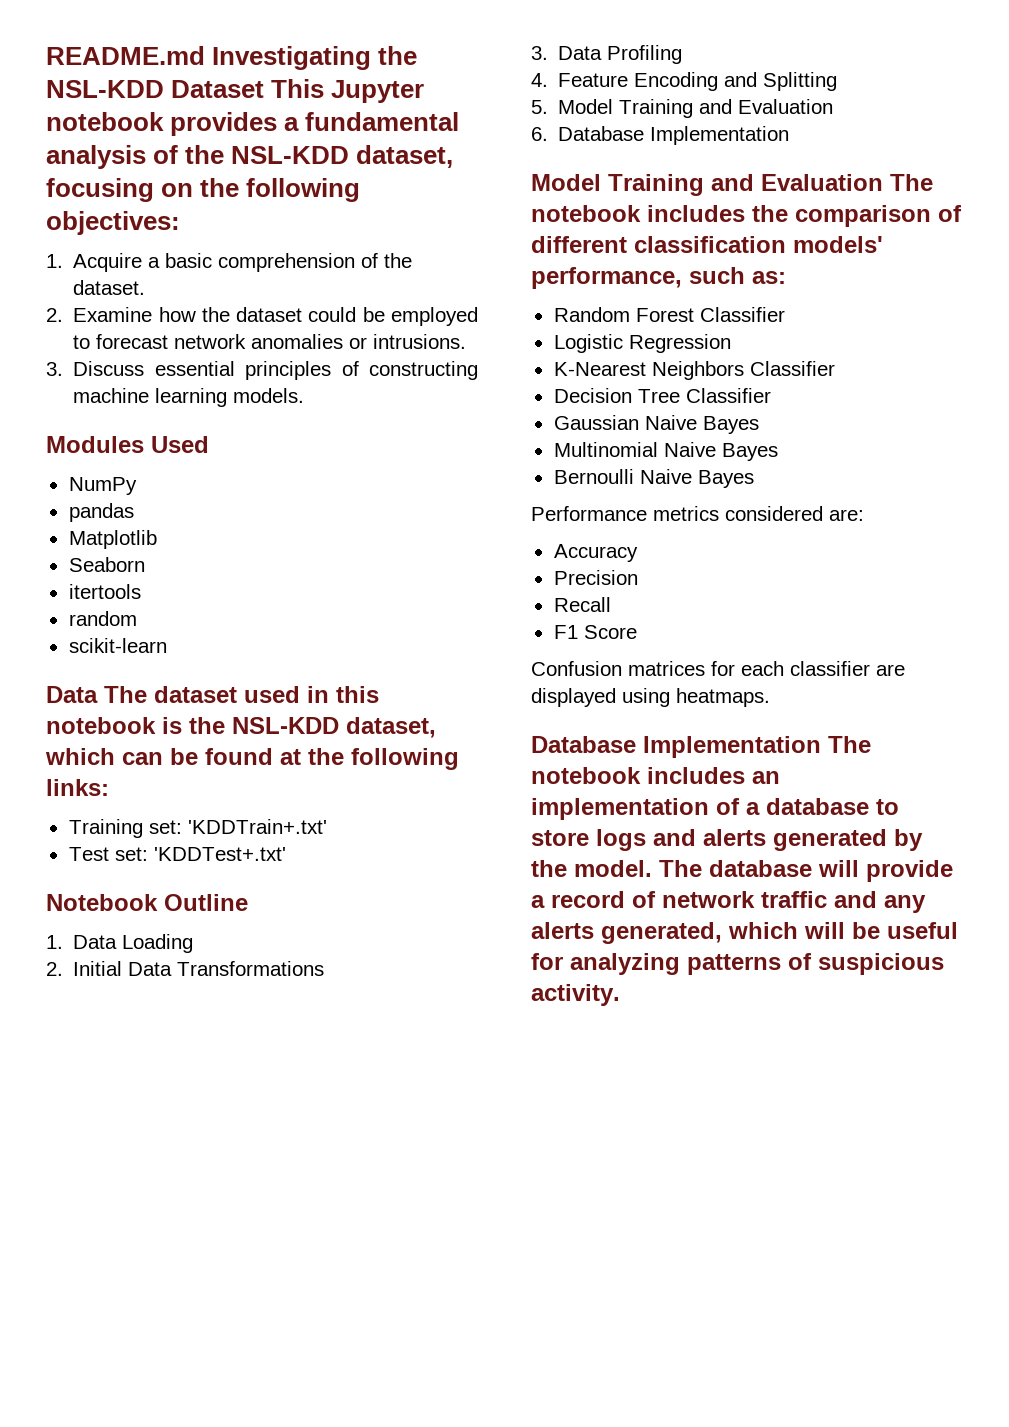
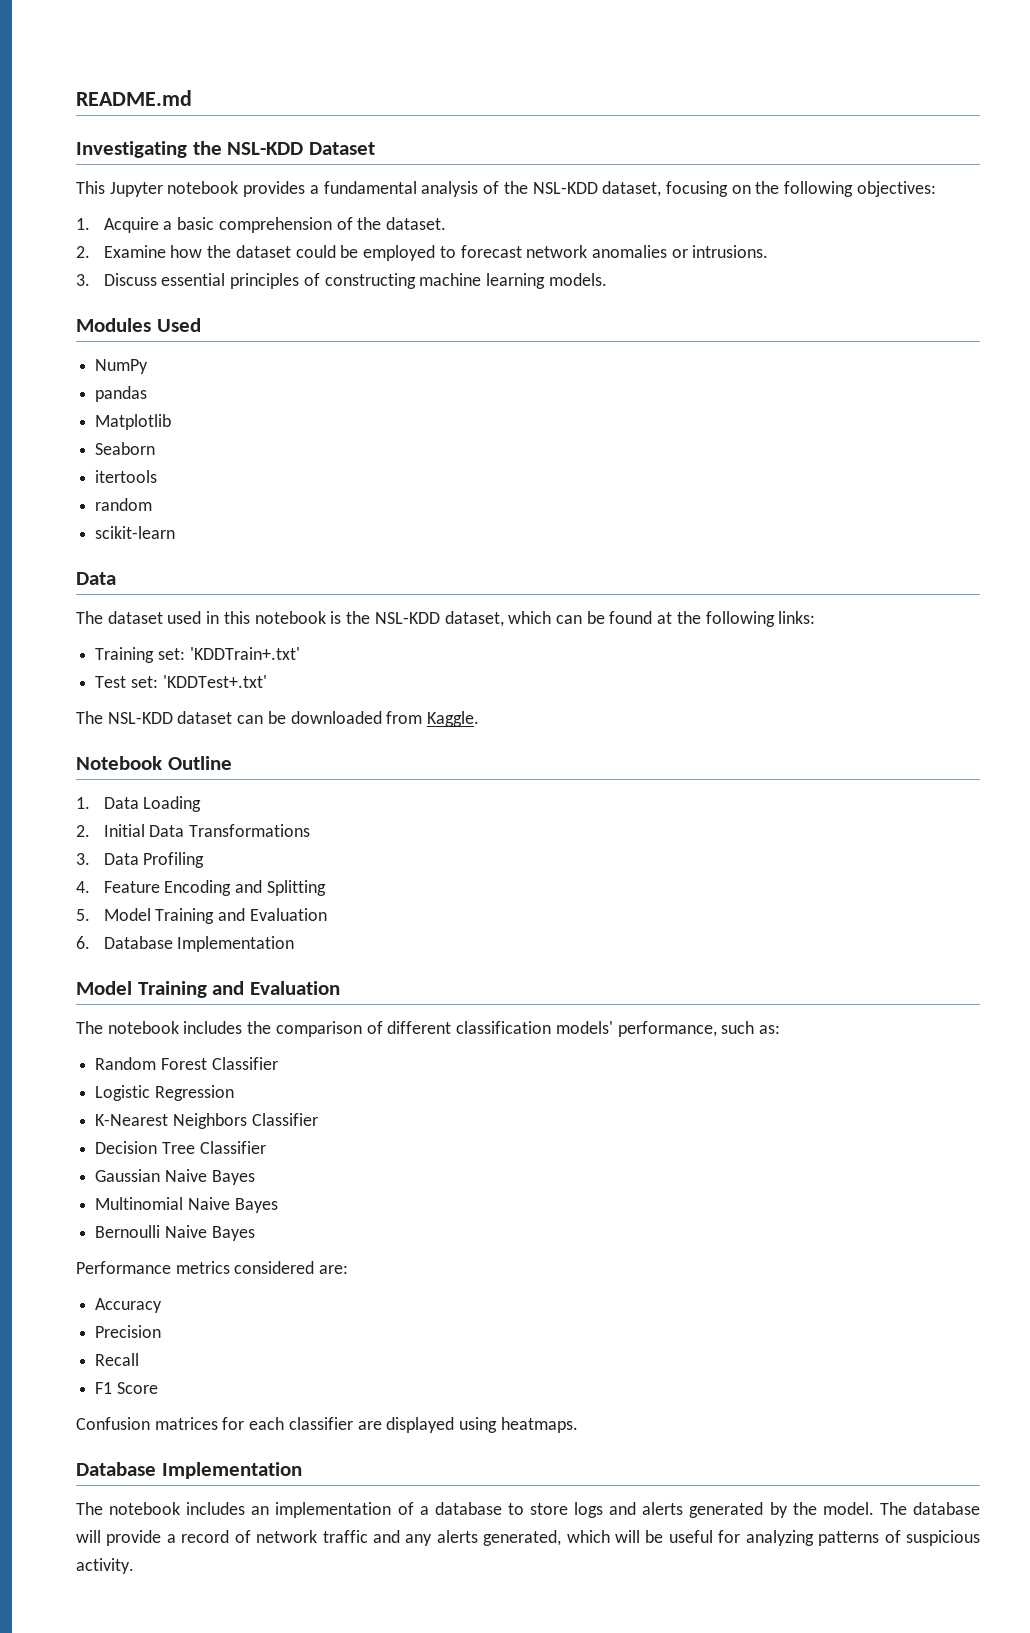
(205, 55) none -> (192, 98) //
(265, 89) none -> (375, 148) //
(98, 694) none -> (116, 578) //
(286, 854) none -> [76,711,480,727] // The NSL-KDD dataset can be downloaded from Kaggle.
(883, 182) none -> (340, 988) //
(821, 747) none -> (302, 1470) //

